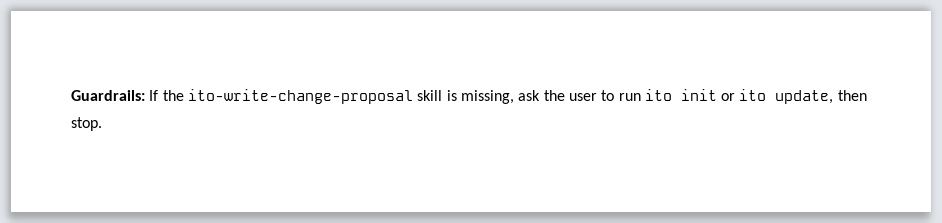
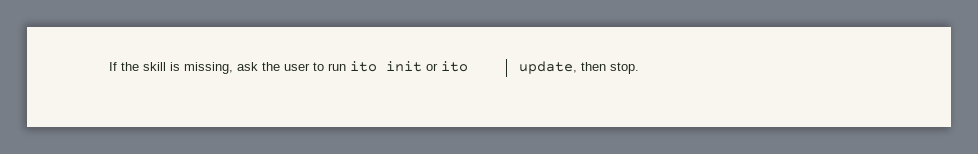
[71,90,145,101] Guardrails: -> (109, 66) none
[187,89,413,104] ito-write-change-proposal -> (140, 66) none

